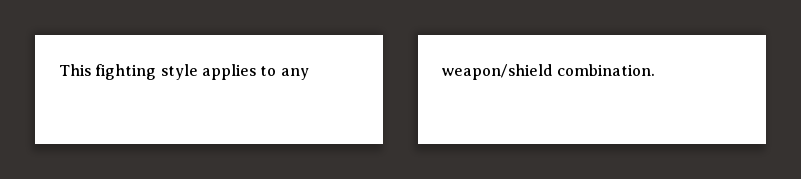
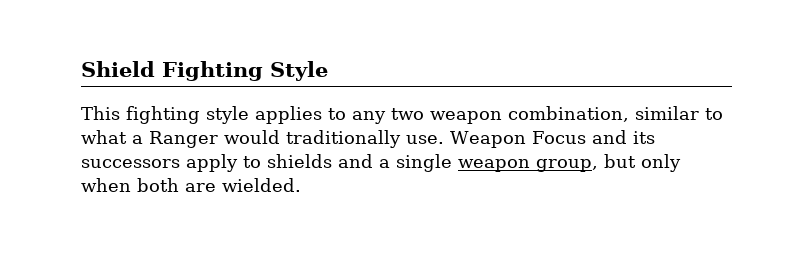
(59, 70) none -> [81,61,328,81] Shield Fighting Style //
[442,64,656,80] weapon/shield combination. -> [391,106,723,124] [81,130,655,148] [81,154,681,172] [81,178,301,192] two weapon combination, similar to what a Ranger would traditionally use. Weapon Focus and its successors apply to shields and a single weapon group, but only when both are wielded.

